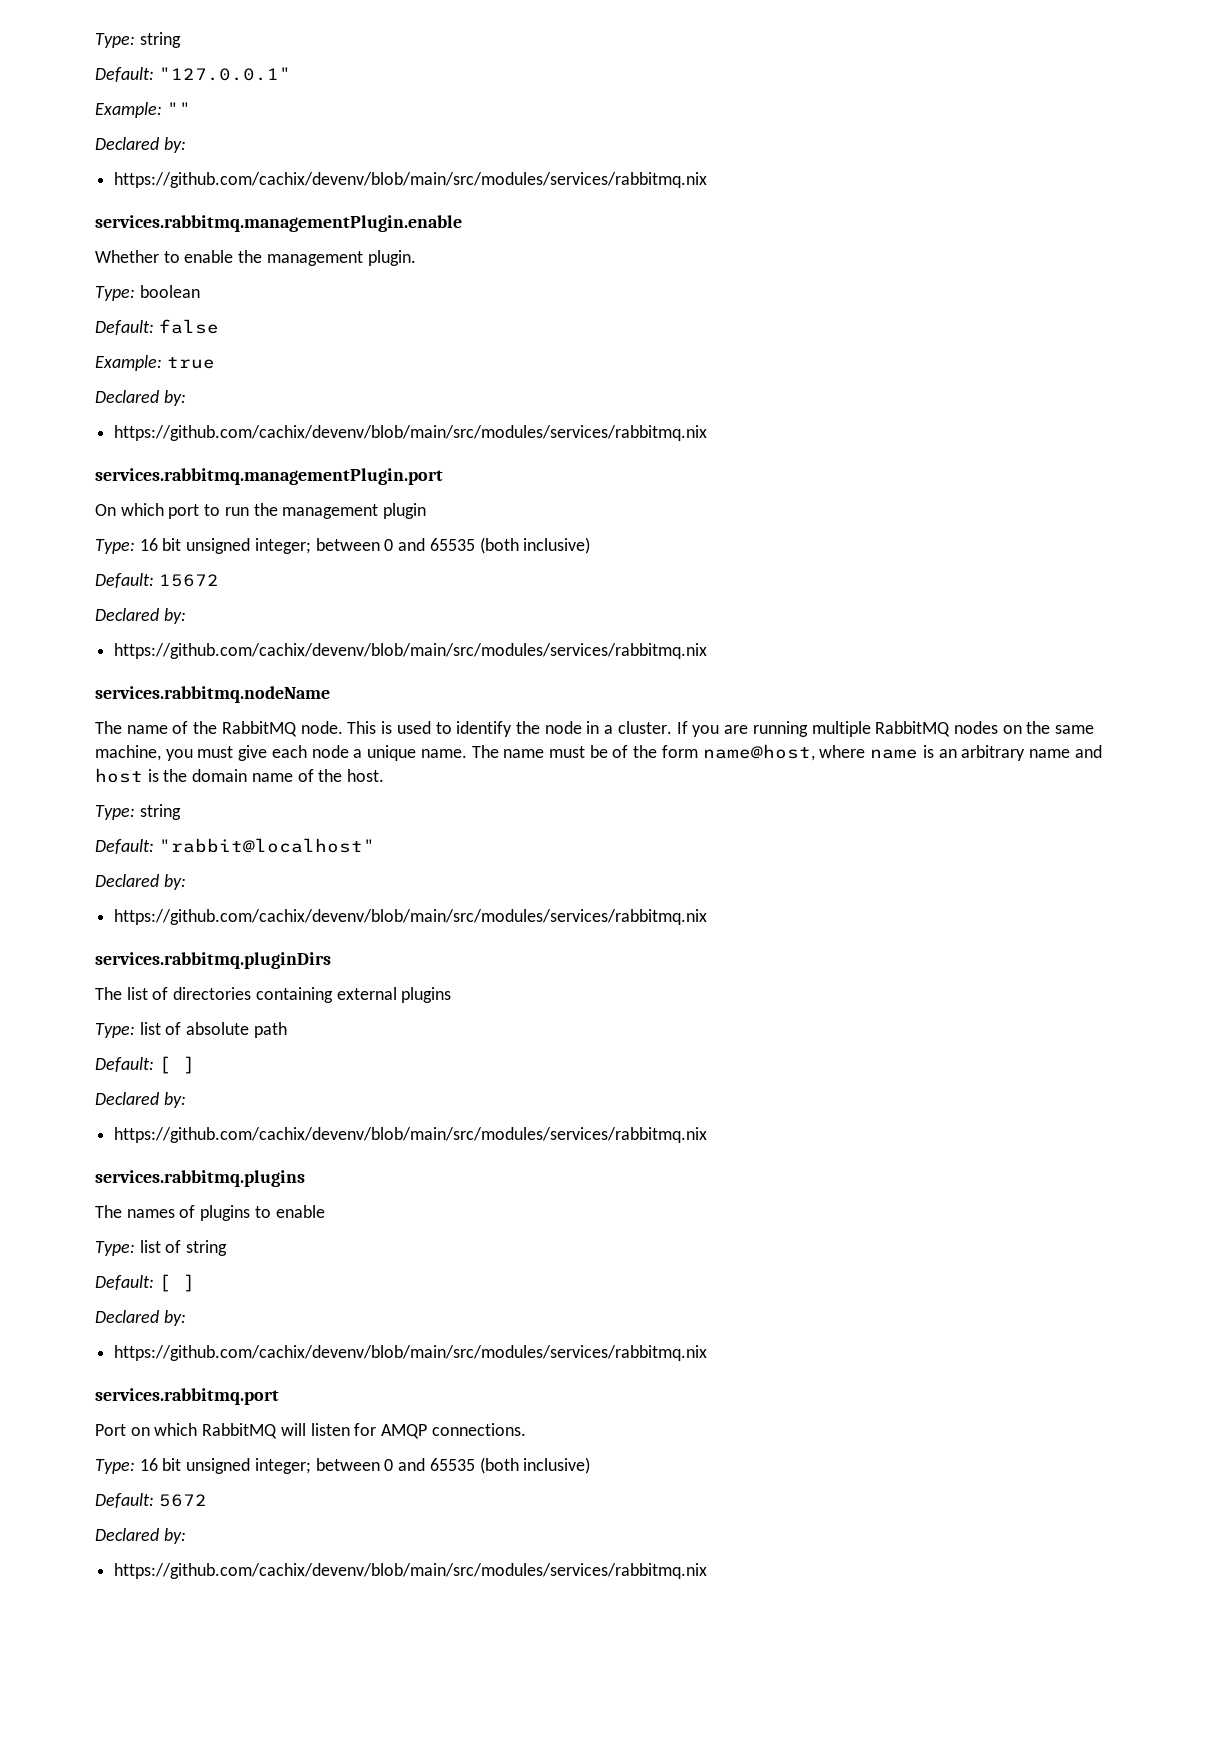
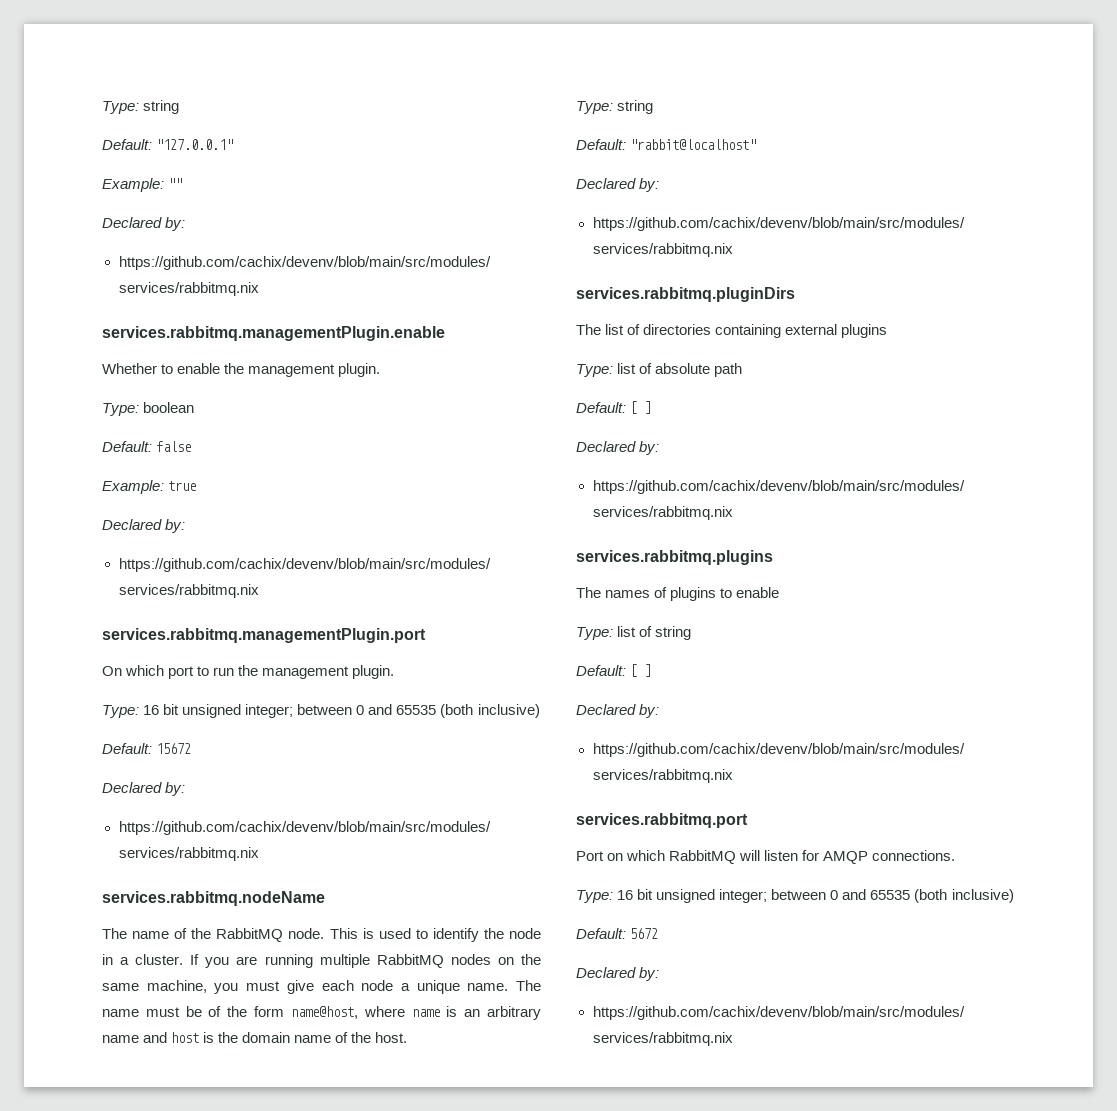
[383,503,427,519] plugin -> [352,665,395,679] plugin.

